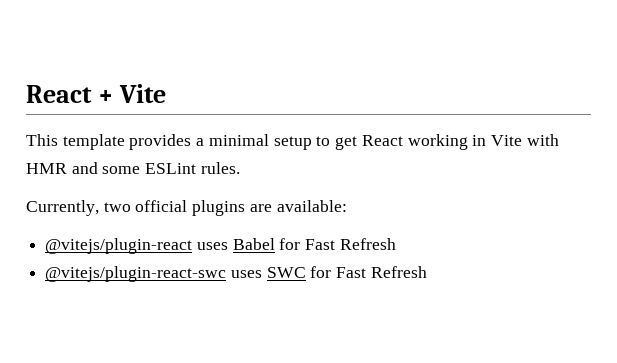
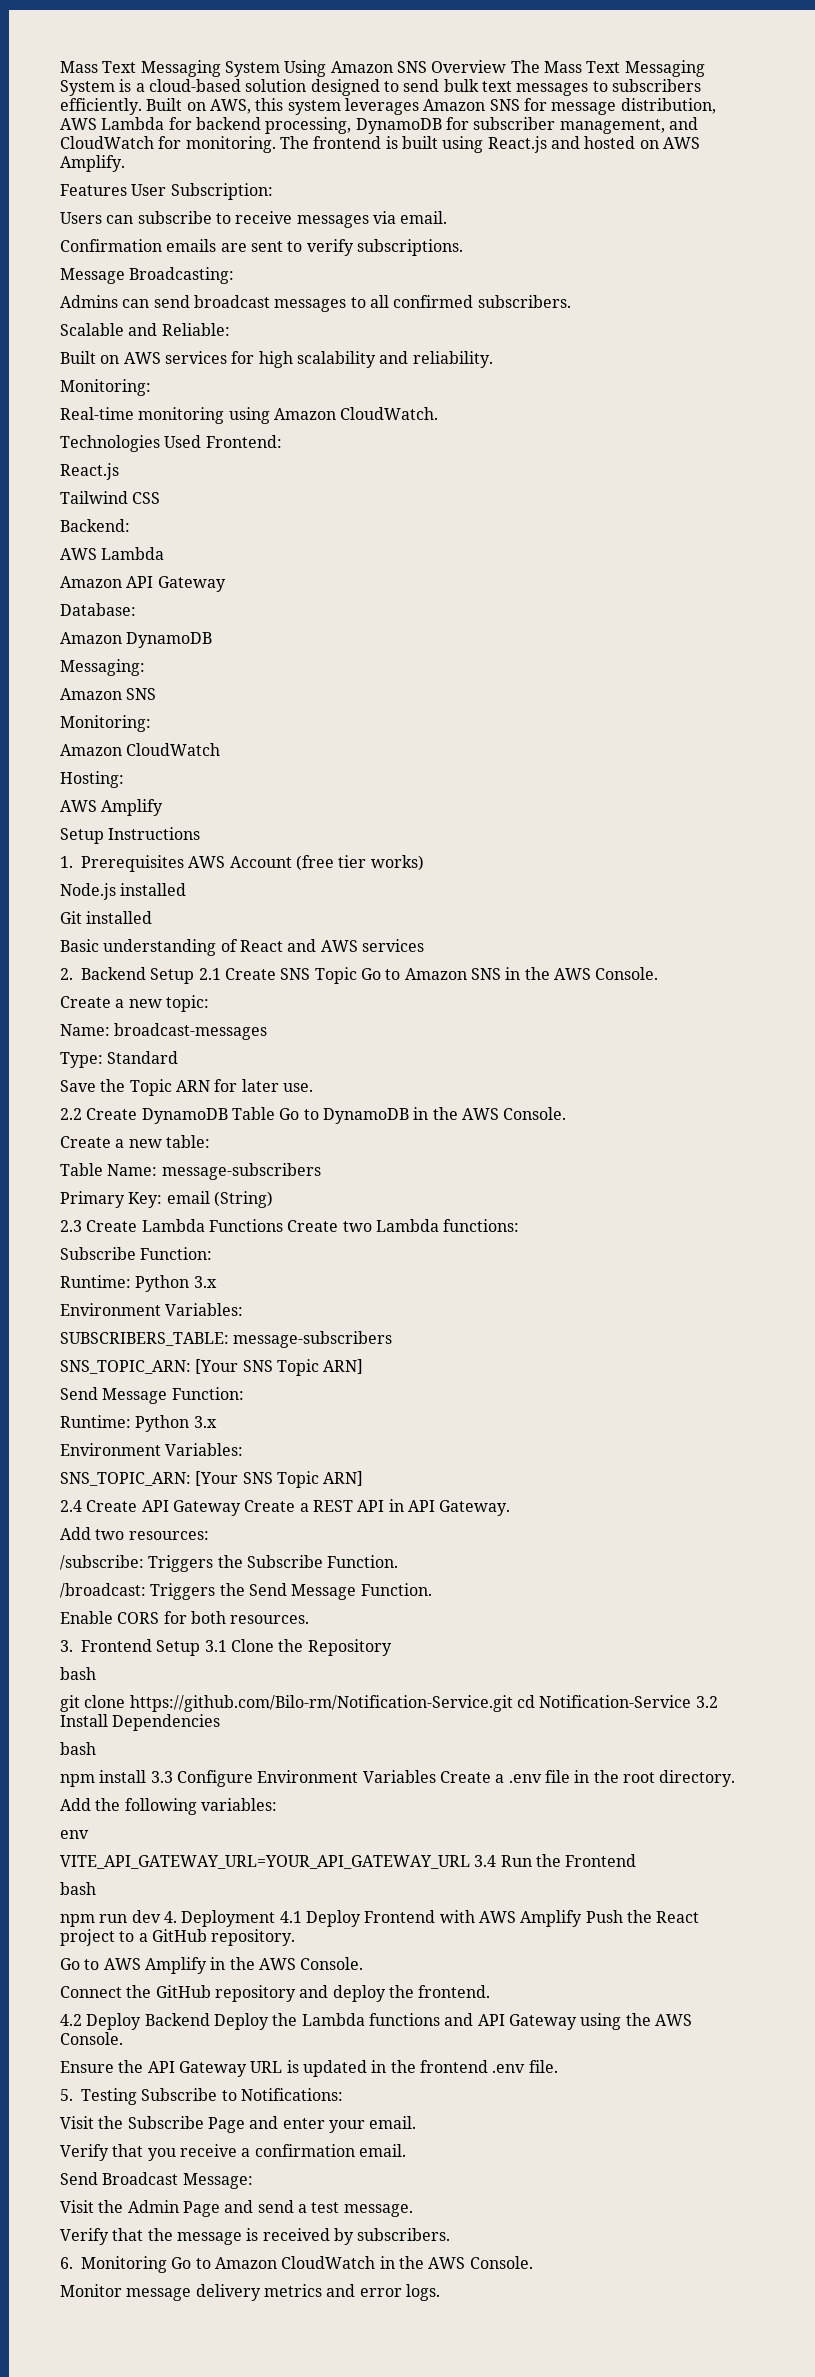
[26,84,167,103] [26,134,559,150] [26,162,240,174] [26,200,347,216] [45,238,396,254] [45,266,427,282] React + Vite // This template provides a minimal setup to get React working in Vite with HMR and some ESLint rules. // Currently, two official plugins are available: // @vitejs/plugin-react uses Babel for Fast Refresh // @vitejs/plugin-react-swc uses SWC for Fast Refresh -> [60,60,705,77] [60,79,701,96] [60,98,716,115] [60,117,698,134] [60,136,700,153] [60,155,125,172] [60,183,273,200] [60,211,448,228] [60,239,463,256] [60,267,235,284] [60,295,571,312] [60,323,230,336] [60,351,493,368] [60,379,151,396] [60,407,439,424] [60,435,282,452] [60,463,119,480] [60,491,161,504] [60,519,130,532] [60,547,165,560] [60,576,226,592] [60,603,136,616] [60,632,213,648] [60,659,145,676] [60,688,157,700] [60,715,151,732] [60,743,221,756] [60,771,124,788] [60,799,164,816] [60,827,201,844] [60,855,424,872] [60,883,187,900] [60,911,153,924] [60,939,424,956] [60,967,659,984] [60,995,209,1012] [60,1023,268,1040] [60,1051,179,1068] [60,1079,313,1096] [60,1107,567,1124] [60,1135,210,1148] [60,1163,321,1180] [60,1191,273,1208] [60,1219,520,1232] [60,1247,213,1260] [60,1275,217,1292] [60,1303,244,1316] [60,1331,393,1348] [60,1359,364,1376] [60,1387,244,1404] [60,1415,217,1432] [60,1443,244,1456] [60,1471,364,1488] [60,1499,511,1516] [60,1527,209,1540] [60,1555,399,1572] [60,1583,432,1600] [60,1611,310,1624] [60,1639,392,1656] [60,1667,96,1680] [60,1695,718,1712] [60,1714,221,1731] [60,1742,96,1755] [60,1770,736,1787] [60,1798,277,1815] [60,1830,89,1839] [60,1854,637,1869] [60,1882,96,1895] [60,1910,700,1927] [60,1929,296,1946] [60,1957,364,1974] [60,1985,491,2002] [60,2013,692,2030] [60,2032,123,2045] [60,2060,558,2077] [60,2088,343,2105] [60,2116,417,2133] [60,2144,406,2161] [60,2172,253,2189] [60,2200,413,2217] [60,2228,451,2245] [60,2256,533,2273] [60,2284,440,2301] Mass Text Messaging System Using Amazon SNS Overview The Mass Text Messaging System is a cloud-based solution designed to send bulk text messages to subscribers efficiently. Built on AWS, this system leverages Amazon SNS for message distribution, AWS Lambda for backend processing, DynamoDB for subscriber management, and CloudWatch for monitoring. The frontend is built using React.js and hosted on AWS Amplify. // Features User Subscription: // Users can subscribe to receive messages via email. // Confirmation emails are sent to verify subscriptions. // Message Broadcasting: // Admins can send broadcast messages to all confirmed subscribers. // Scalable and Reliable: // Built on AWS services for high scalability and reliability. // Monitoring: // Real-time monitoring using Amazon CloudWatch. // Technologies Used Frontend: // React.js // Tailwind CSS // Backend: // AWS Lambda // Amazon API Gateway // Database: // Amazon DynamoDB // Messaging: // Amazon SNS // Monitoring: // Amazon CloudWatch // Hosting: // AWS Amplify // Setup Instructions // 1. Prerequisites AWS Account (free tier works) // Node.js installed // Git installed // Basic understanding of React and AWS services // 2. Backend Setup 2.1 Create SNS Topic Go to Amazon SNS in the AWS Console. // Create a new topic: // Name: broadcast-messages // Type: Standard // Save the Topic ARN for later use. // 2.2 Create DynamoDB Table Go to DynamoDB in the AWS Console. // Create a new table: // Table Name: message-subscribers // Primary Key: email (String) // 2.3 Create Lambda Functions Create two Lambda functions: // Subscribe Function: // Runtime: Python 3.x // Environment Variables: // SUBSCRIBERS_TABLE: message-subscribers // SNS_TOPIC_ARN: [Your SNS Topic ARN] // Send Message Function: // Runtime: Python 3.x // Environment Variables: // SNS_TOPIC_ARN: [Your SNS Topic ARN] // 2.4 Create API Gateway Create a REST API in API Gateway. // Add two resources: // /subscribe: Triggers the Subscribe Function. // /broadcast: Triggers the Send Message Function. // Enable CORS for both resources. // 3. Frontend Setup 3.1 Clone the Repository // bash // git clone https://github.com/Bilo-rm/Notification-Service.git cd Notification-Service 3.2 Install Dependencies // bash // npm install 3.3 Configure Environment Variables Create a .env file in the root directory. // Add the following variables: // env // VITE_API_GATEWAY_URL=YOUR_API_GATEWAY_URL 3.4 Run the Frontend // bash // npm run dev 4. Deployment 4.1 Deploy Frontend with AWS Amplify Push the React project to a GitHub repository. // Go to AWS Amplify in the AWS Console. // Connect the GitHub repository and deploy the frontend. // 4.2 Deploy Backend Deploy the Lambda functions and API Gateway using the AWS Console. // Ensure the API Gateway URL is updated in the frontend .env file. // 5. Testing Subscribe to Notifications: // Visit the Subscribe Page and enter your email. // Verify that you receive a confirmation email. // Send Broadcast Message: // Visit the Admin Page and send a test message. // Verify that the message is received by subscribers. // 6. Monitoring Go to Amazon CloudWatch in the AWS Console. // Monitor message delivery metrics and error logs.

